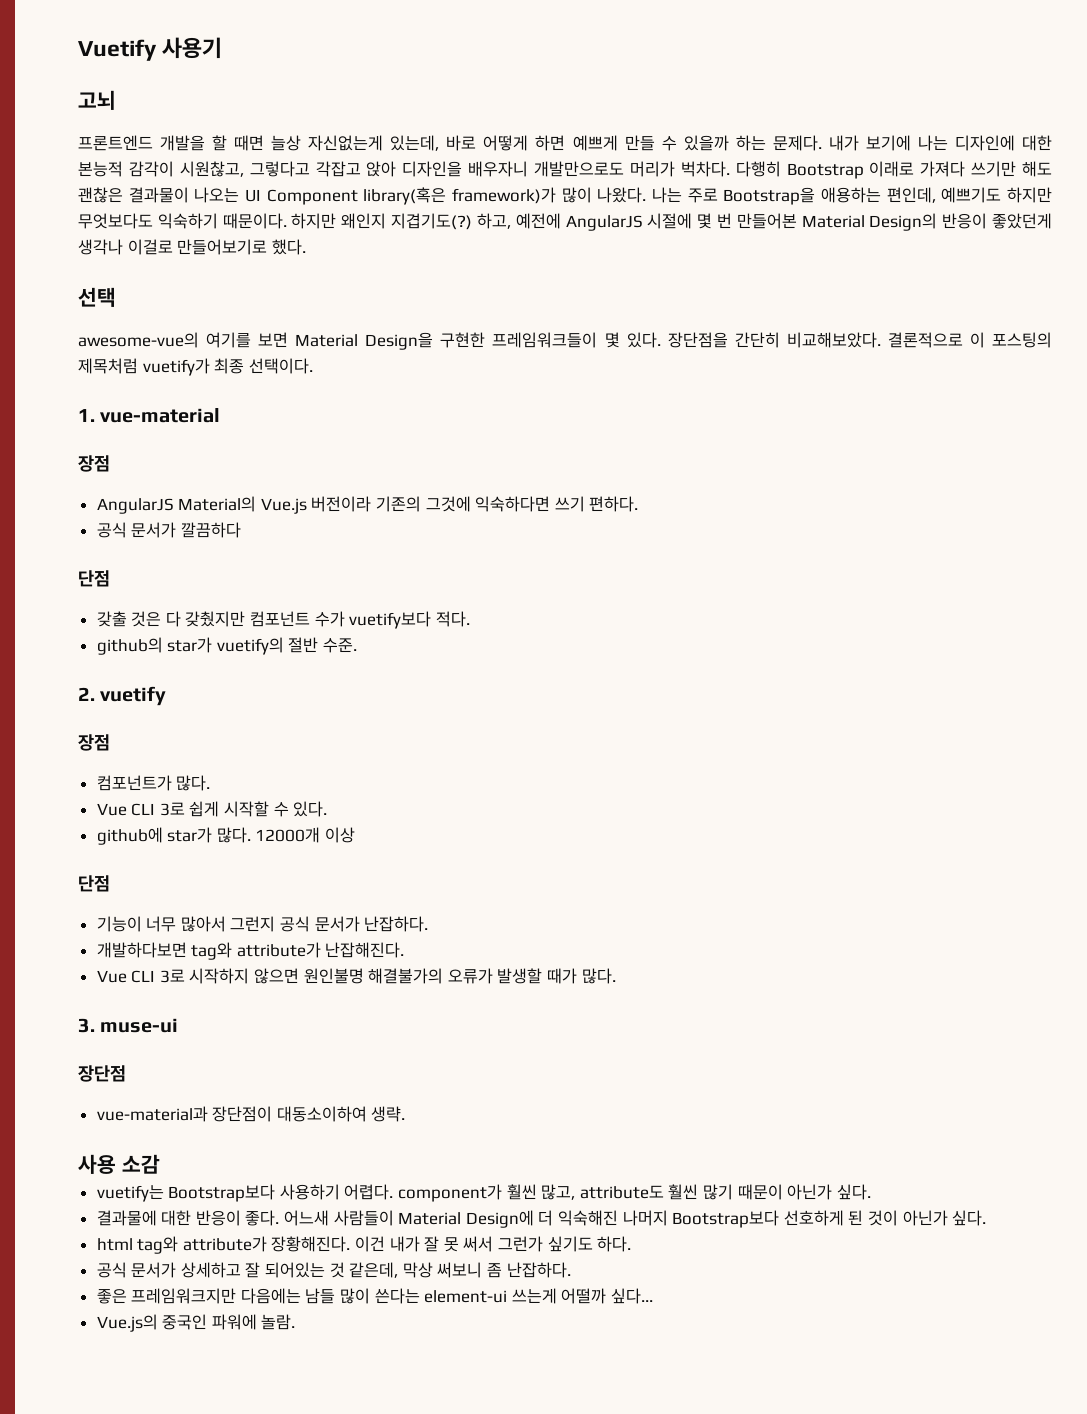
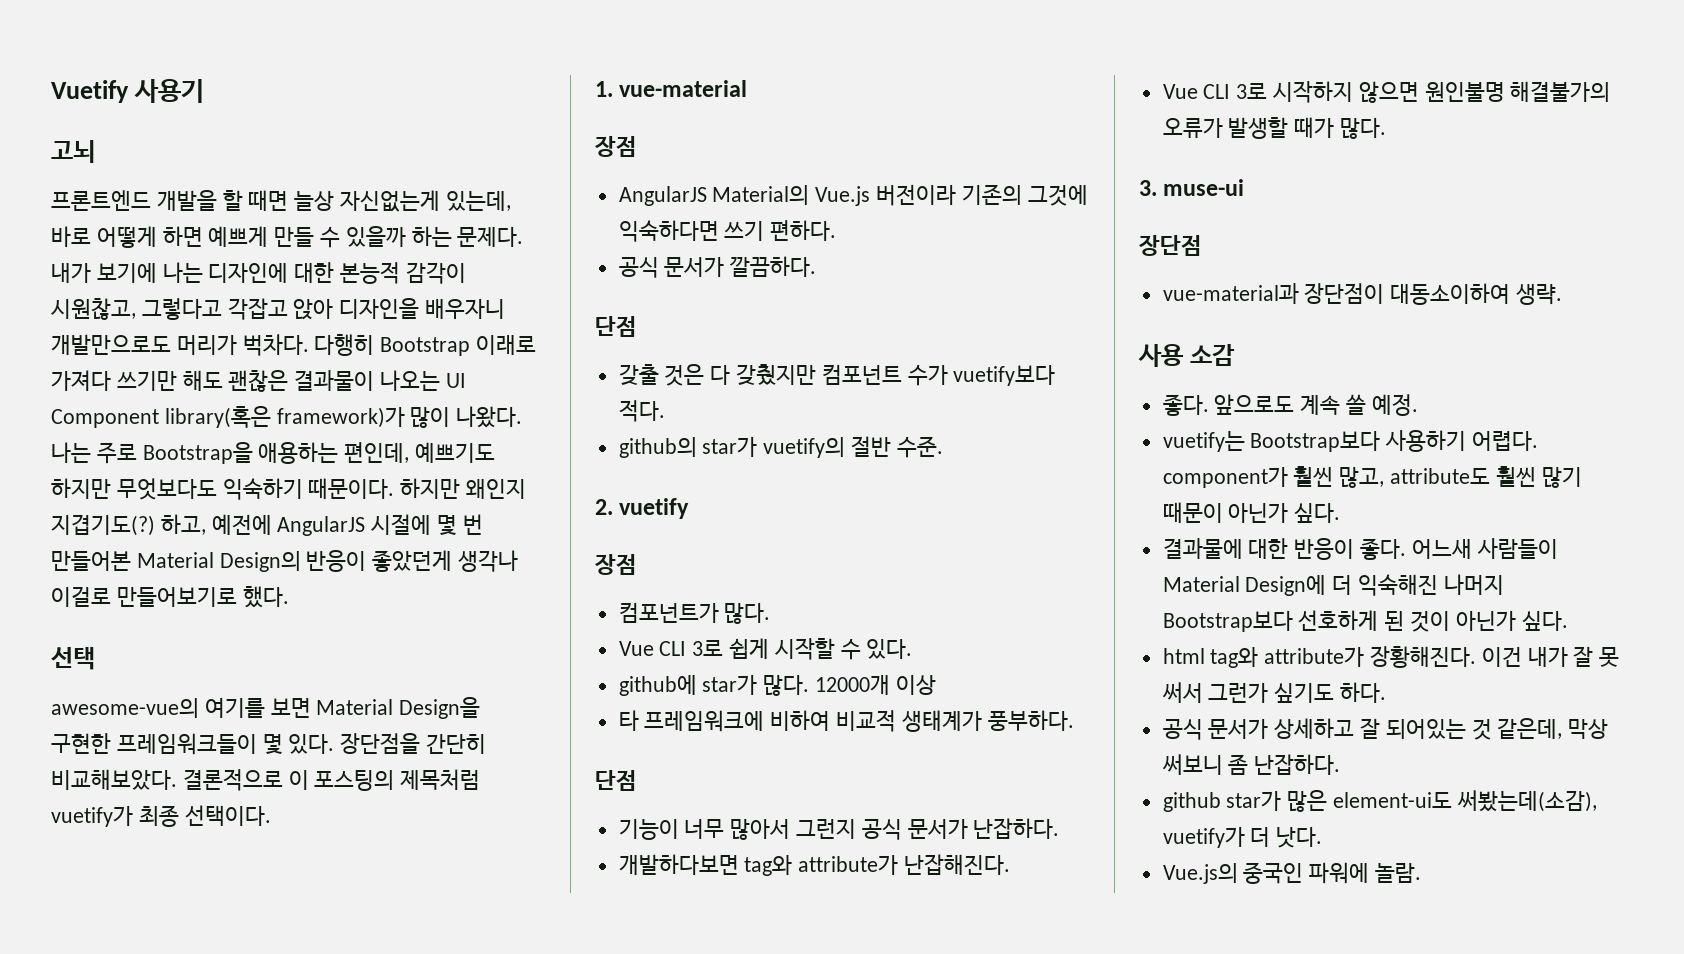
[180,522,241,538] 깔끔하다 -> [729,256,817,277] 깔끔하다.
(356, 835) none -> [618,710,1074,732] // 타 프레임워크에 비하여 비교적 생태계가 풍부하다.
(160, 1164) none -> [1162,394,1418,416] // 좋다. 앞으로도 계속 쓸 예정.
[96,1288,654,1304] 좋은 프레임워크지만 다음에는 남들 많이 쓴다는 element-ui 쓰는게 어떨까 싶다... -> [1162,790,1597,812] [1162,827,1323,848] github star가 많은 element-ui도 써봤는데(소감), vuetify가 더 낫다.

